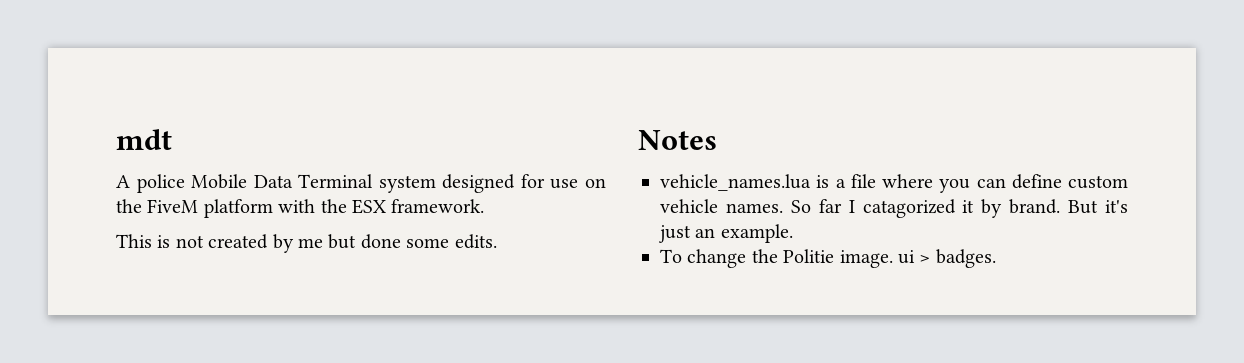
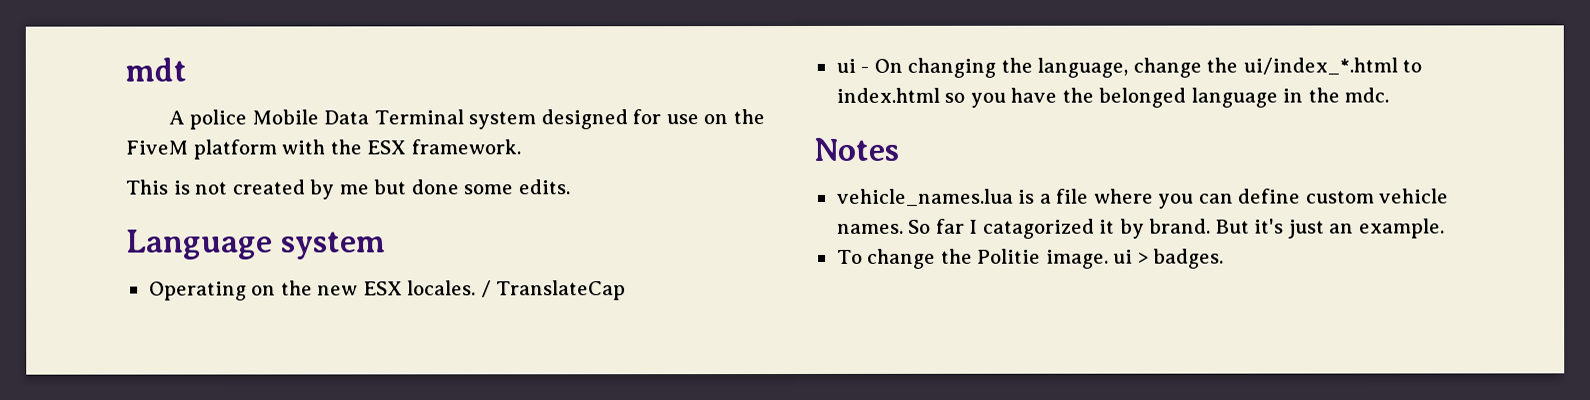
(497, 241) none -> [126,229,386,260] [148,280,627,301] [835,57,1423,78] [835,87,1390,108] // Language system // Operating on the new ESX locales. / TranslateCap // ui - On changing the language, change the ui/index_*.html to index.html so you have the belonged language in the mdc.

